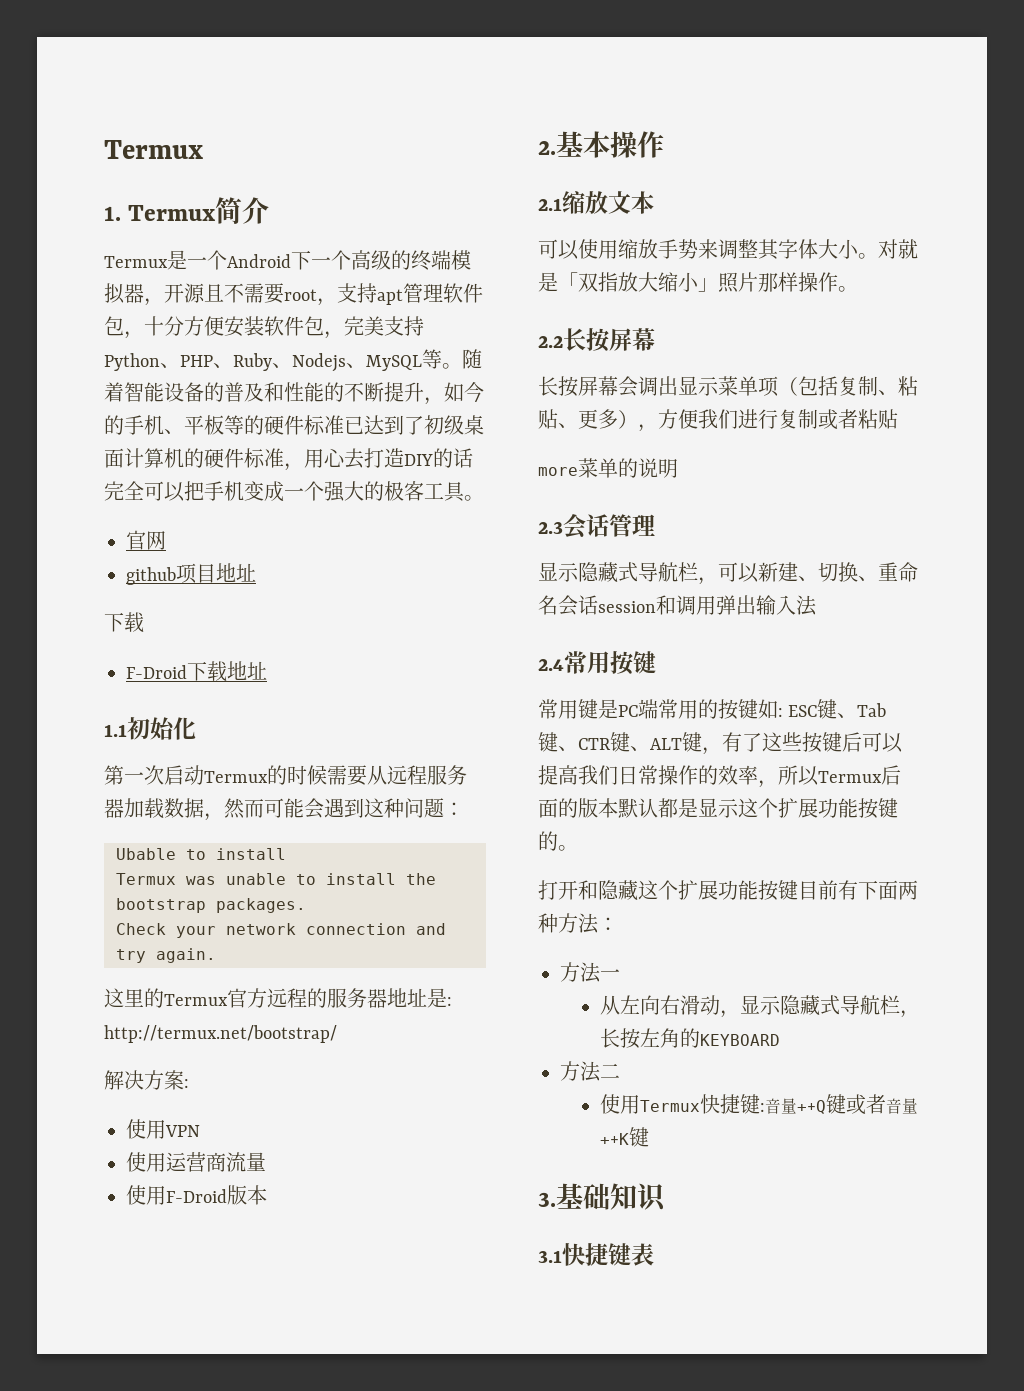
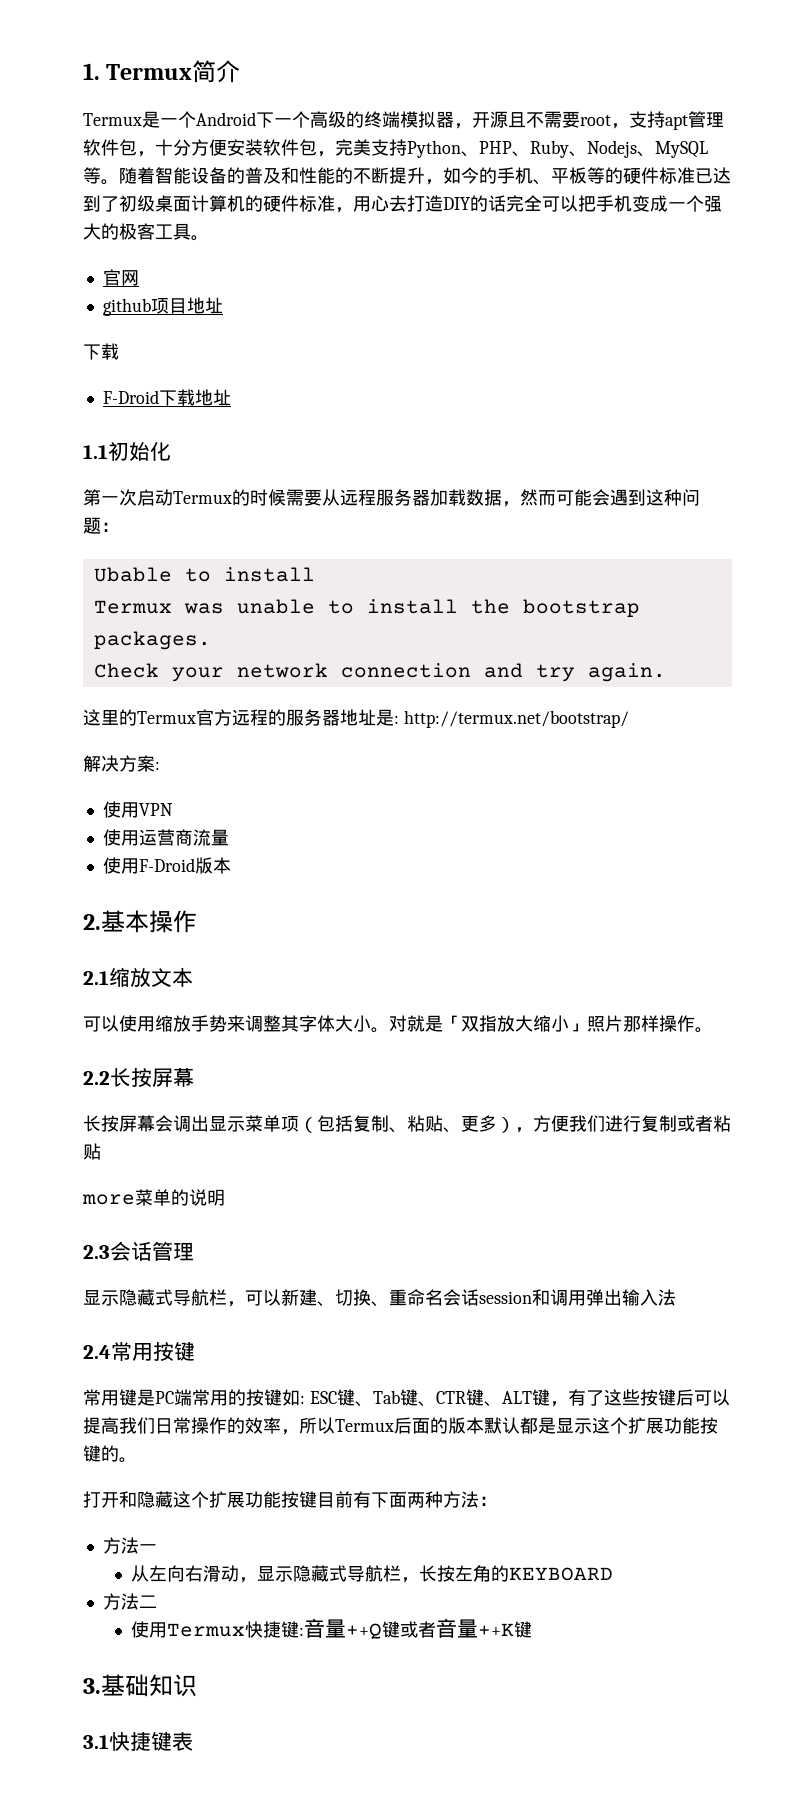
[104,140,203,159] Termux // -> (83, 71) none

